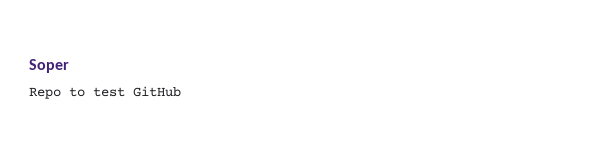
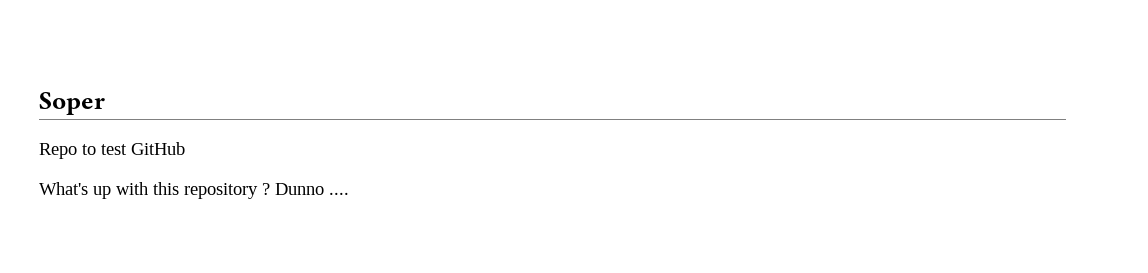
(181, 91) none -> [39,182,349,199] // What's up with this repository ? Dunno ....

